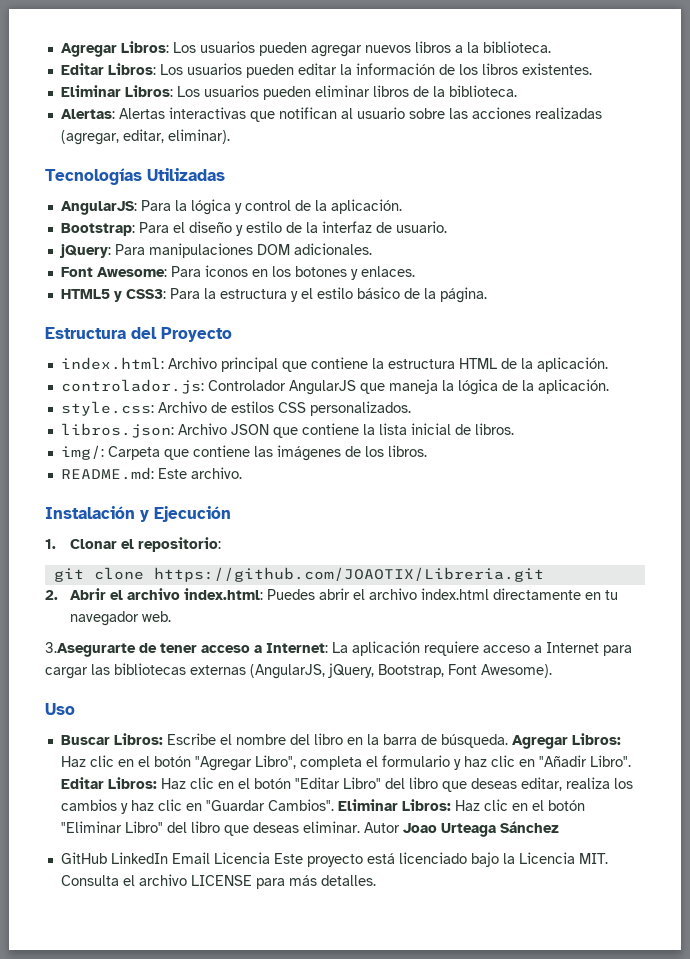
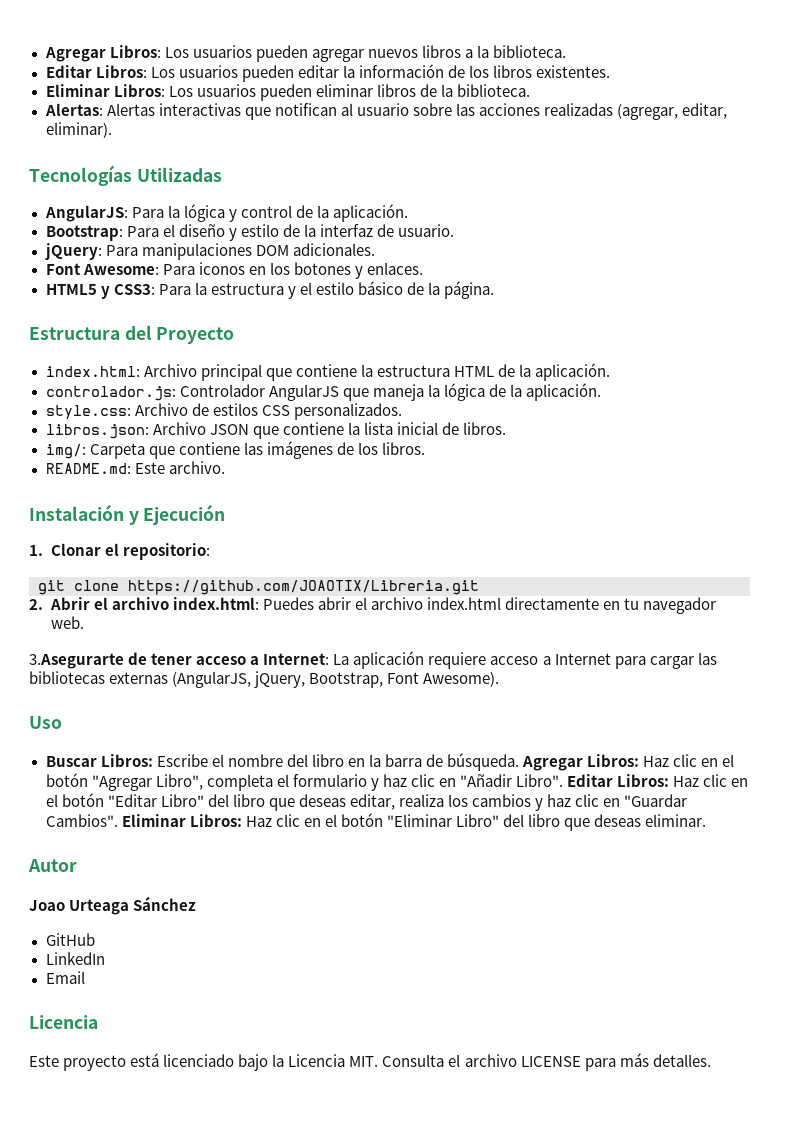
(360, 827) none -> (707, 820) //
(400, 827) none -> (77, 865) //
(107, 858) none -> (95, 939) //
(168, 858) none -> (105, 958) //
[213,852,270,864] Licencia -> [29,1015,98,1029] // Licencia //

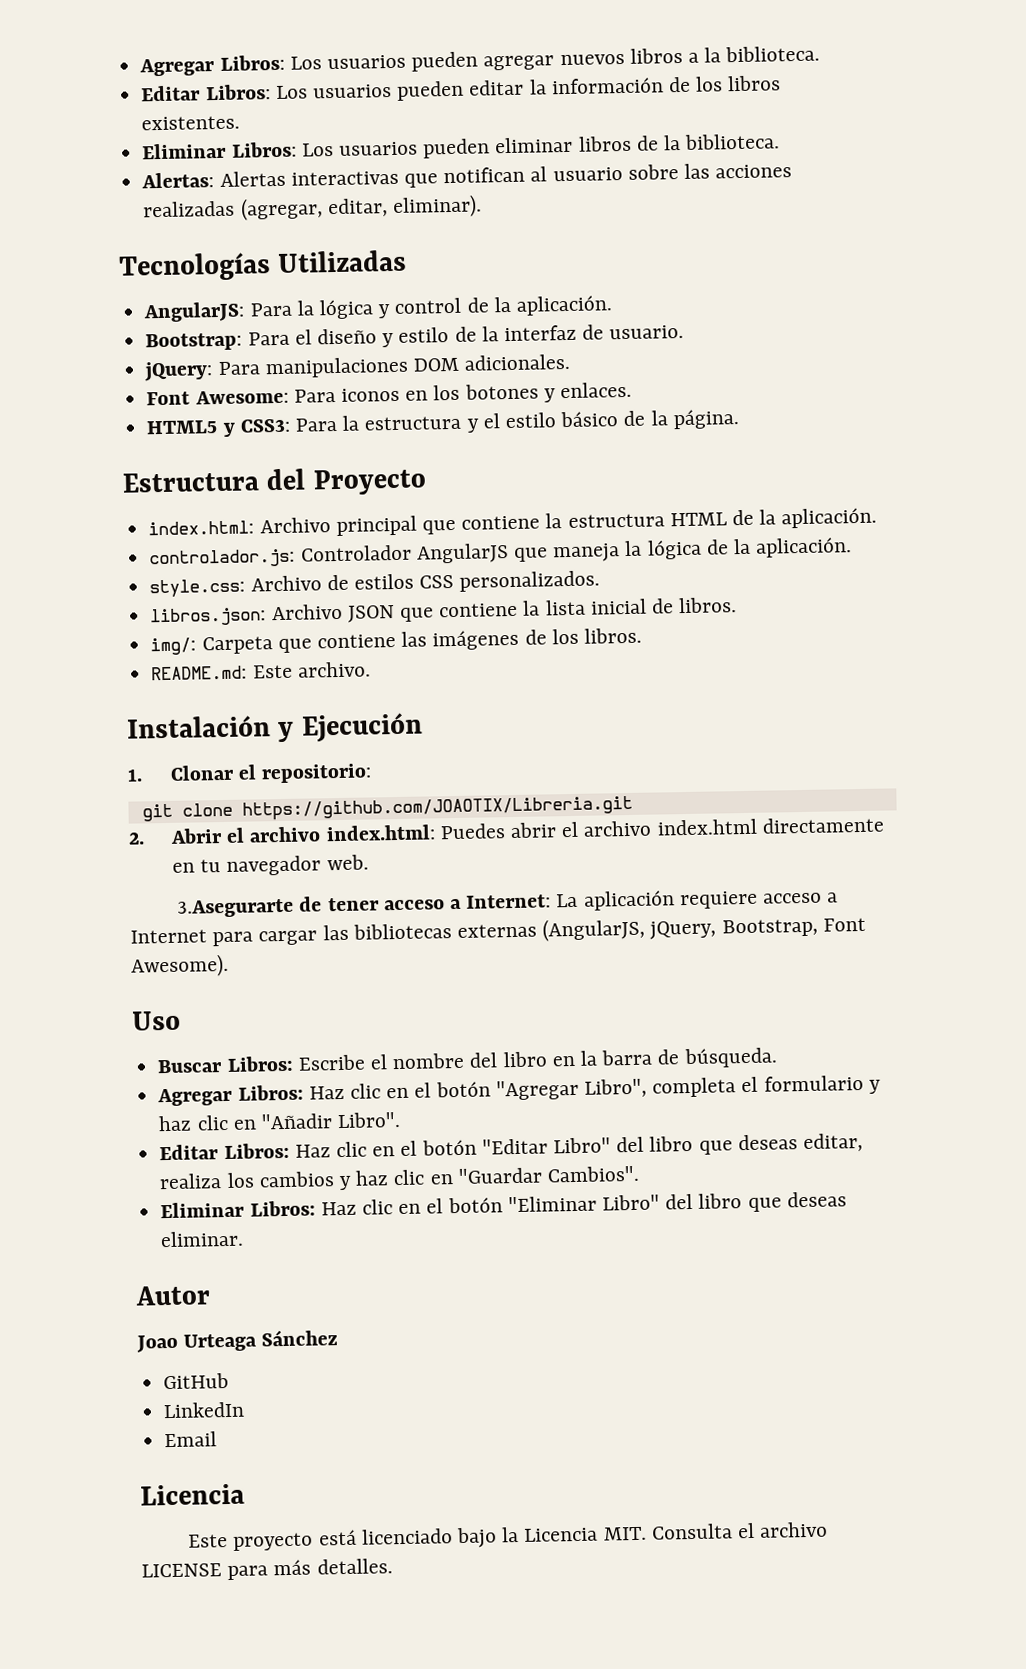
(520, 762) none -> (778, 1058) //
(564, 780) none -> (402, 1120) //
(118, 820) none -> (640, 1174) //

